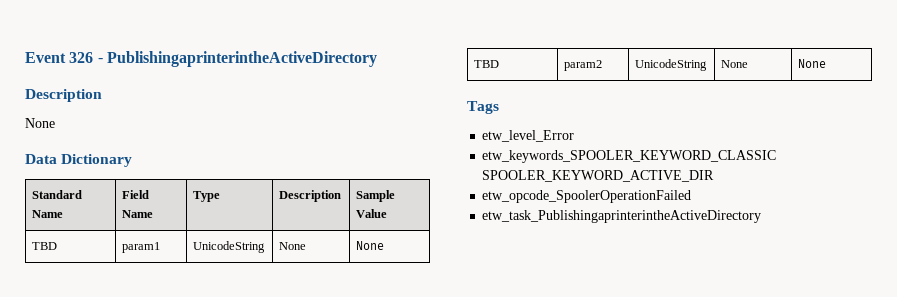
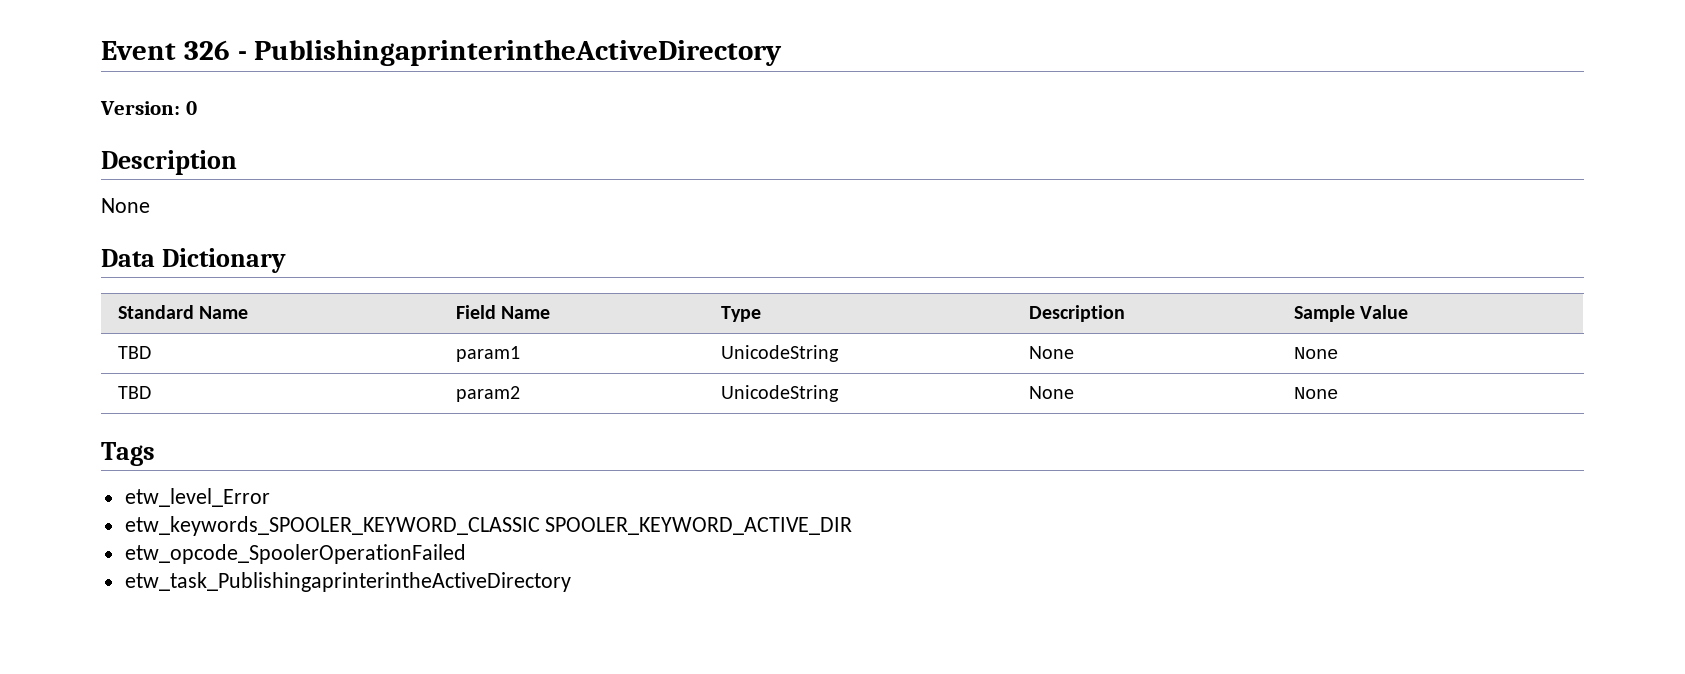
(377, 59) none -> [100,101,197,115] // Version: 0

